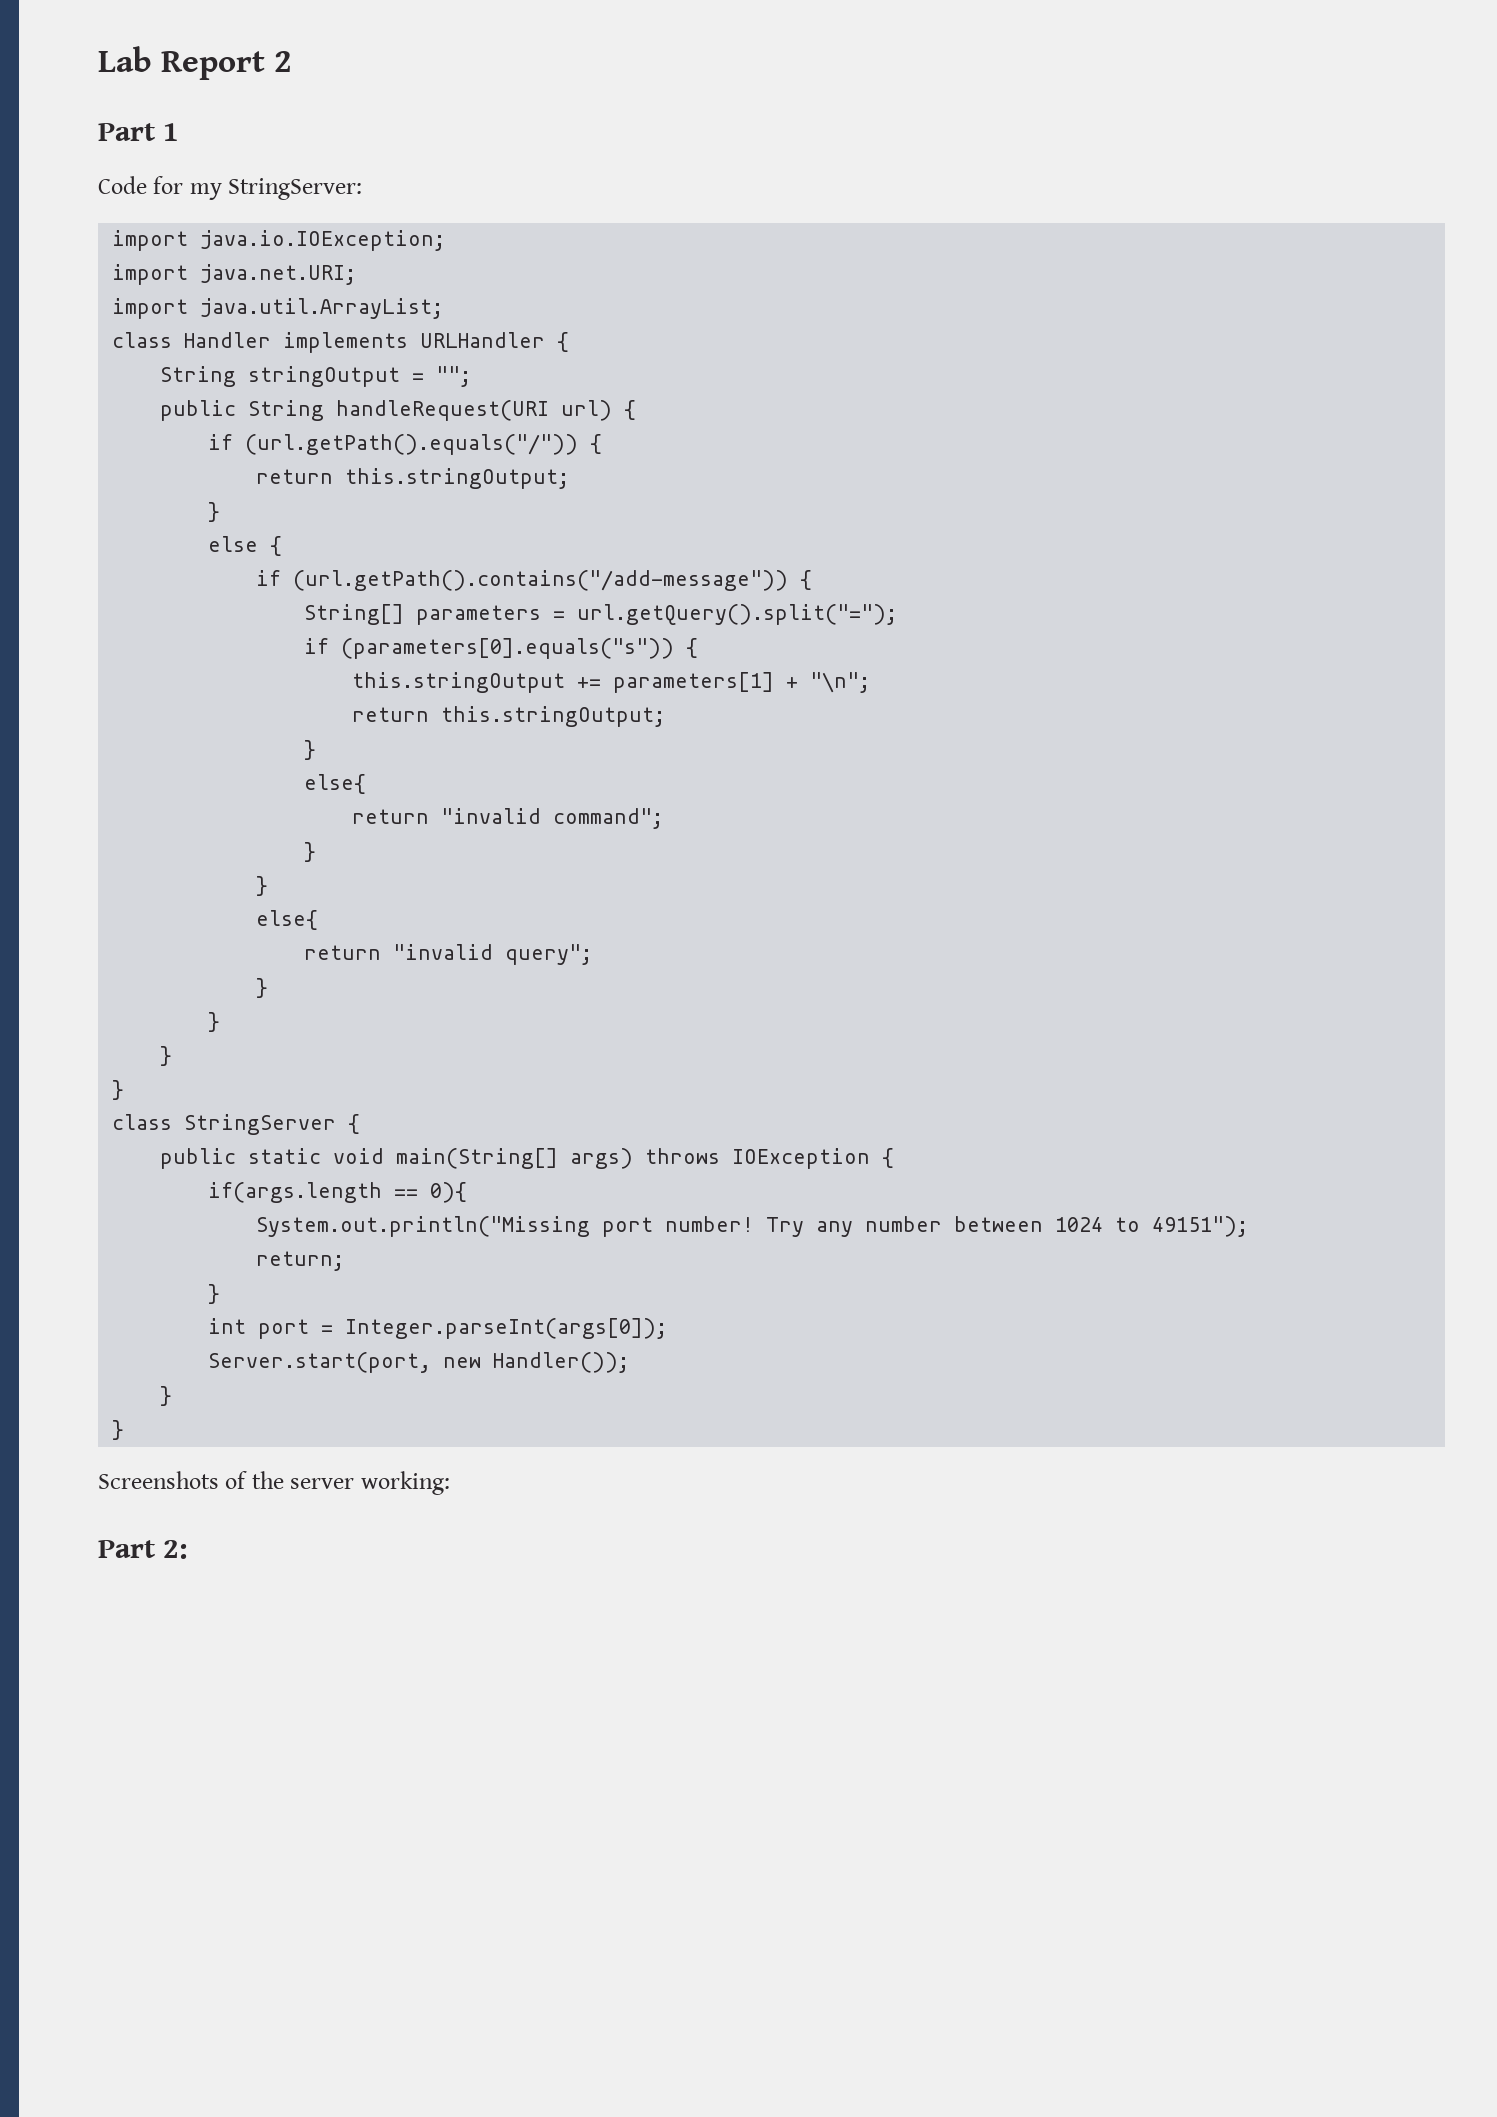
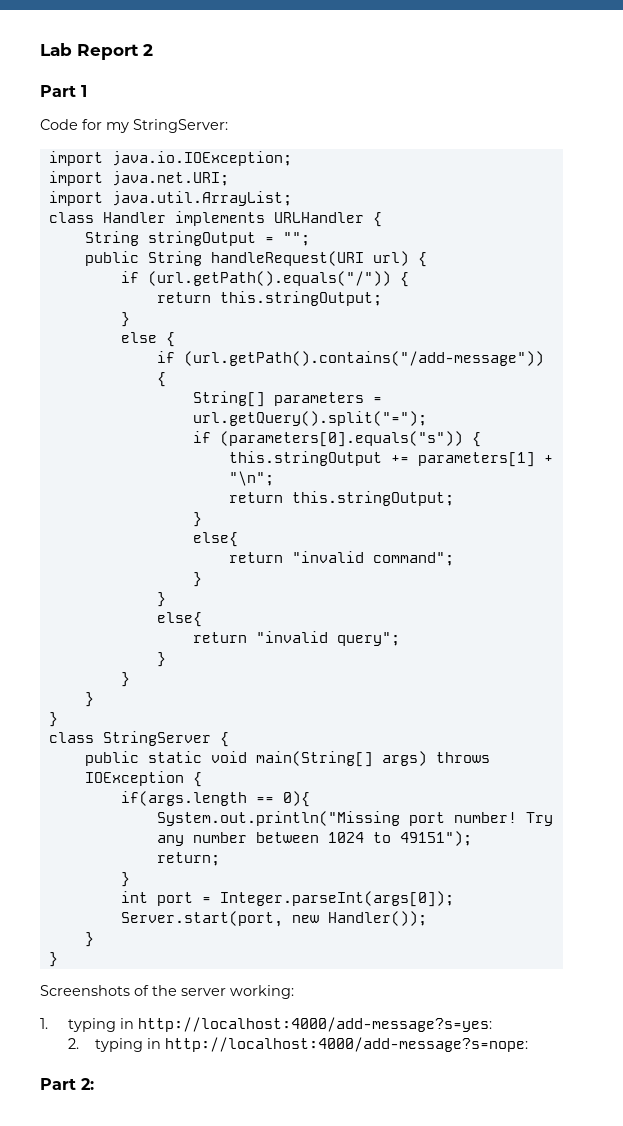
(450, 1483) none -> [40,1017,492,1032] [67,1037,529,1052] // 1. typing in http://localhost:4000/add-message?s=yes: // 2. typing in http://localhost:4000/add-message?s=nope:

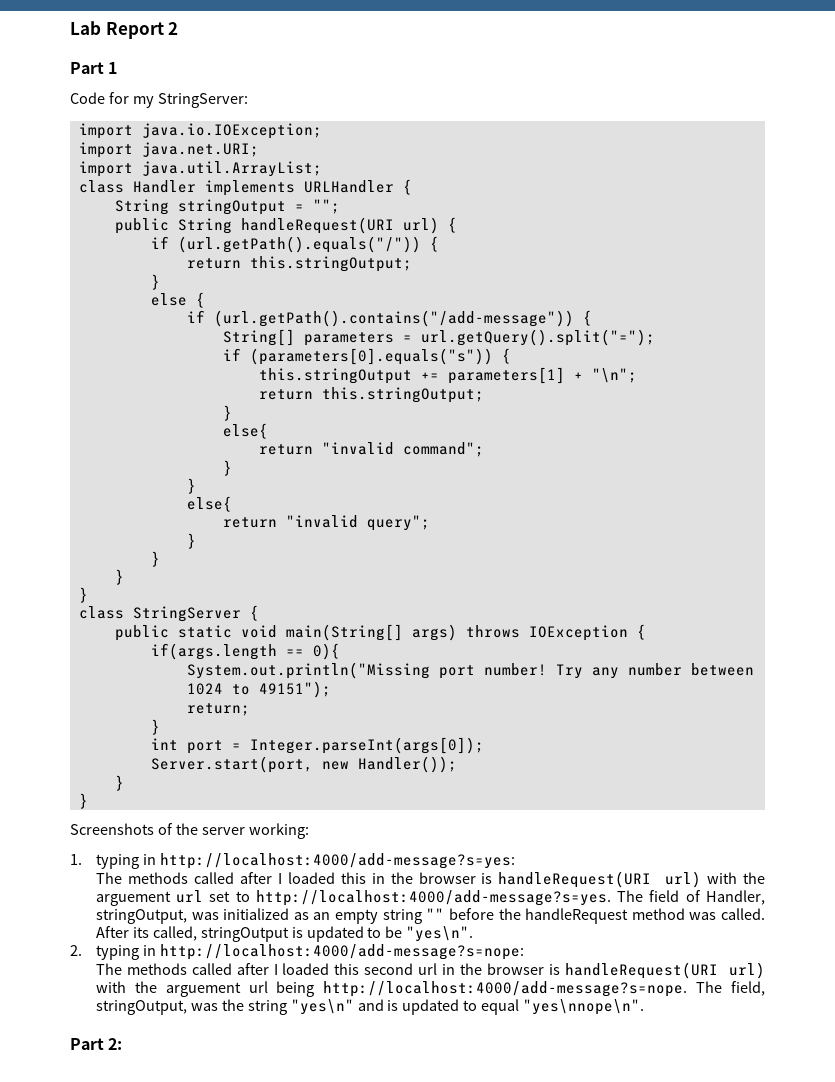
[67,1037,529,1052] 2. typing in http://localhost:4000/add-message?s=nope: -> [95,871,765,888] [95,890,765,906] [95,908,765,924] [95,926,474,942] [70,944,524,960] [95,962,765,979] [95,981,765,997] [95,999,645,1015] The methods called after I loaded this in the browser is handleRequest(URI url) with the arguement url set to http://localhost:4000/add-message?s=yes. The field of Handler, stringOutput, was initialized as an empty string "" before the handleRequest method was called. After its called, stringOutput is updated to be "yes\n". // 2. typing in http://localhost:4000/add-message?s=nope: // The methods called after I loaded this second url in the browser is handleRequest(URI url) with the arguement url being http://localhost:4000/add-message?s=nope. The field, stringOutput, was the string "yes\n" and is updated to equal "yes\nnope\n".

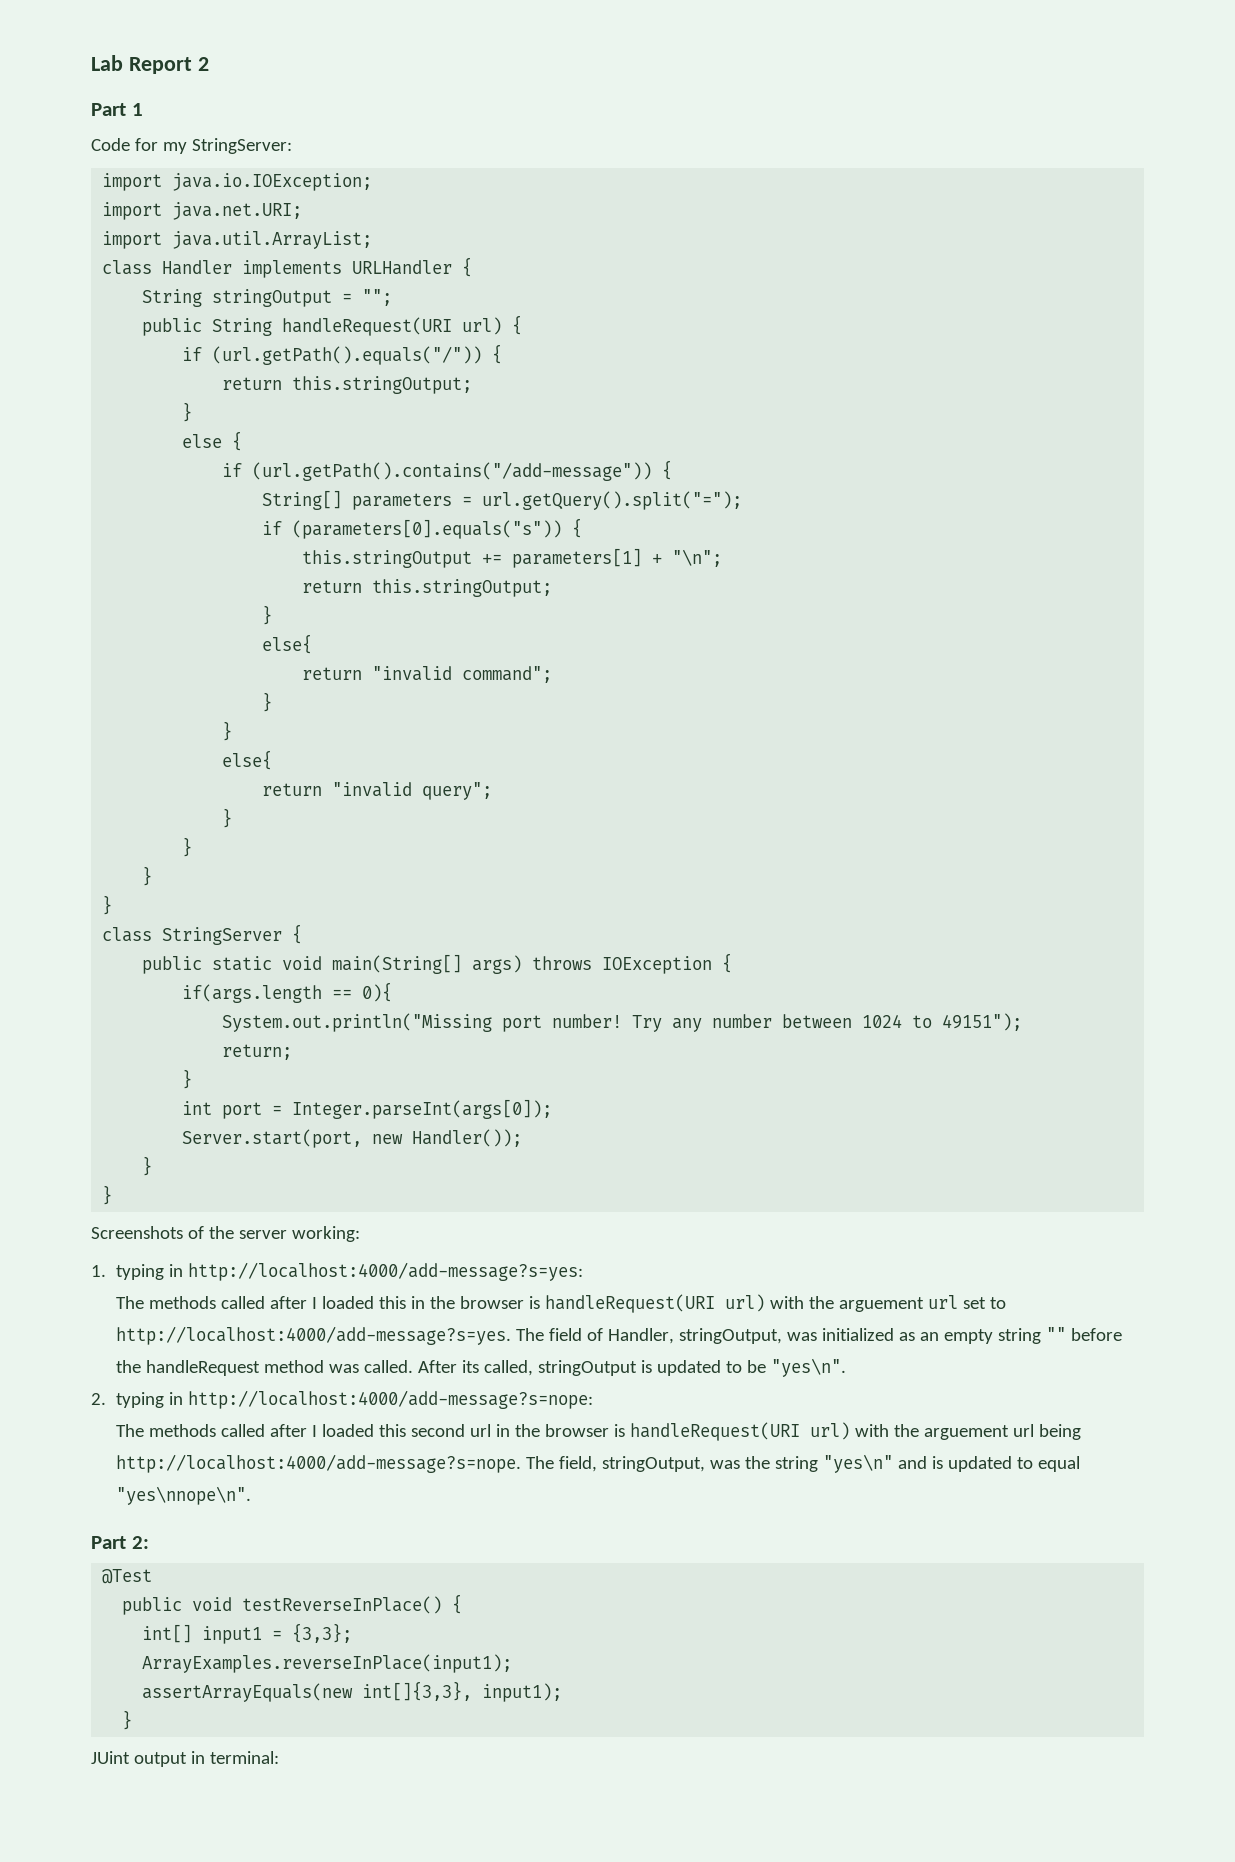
(123, 1044) none -> [102,1569,153,1584] [122,1594,463,1615] [142,1623,353,1644] [142,1654,513,1673] [142,1681,563,1702] [122,1710,133,1730] [91,1751,279,1767] // @Test // public void testReverseInPlace() { // int[] input1 = {3,3}; // ArrayExamples.reverseInPlace(input1); // assertArrayEquals(new int[]{3,3}, input1); // } // JUint output in terminal:

